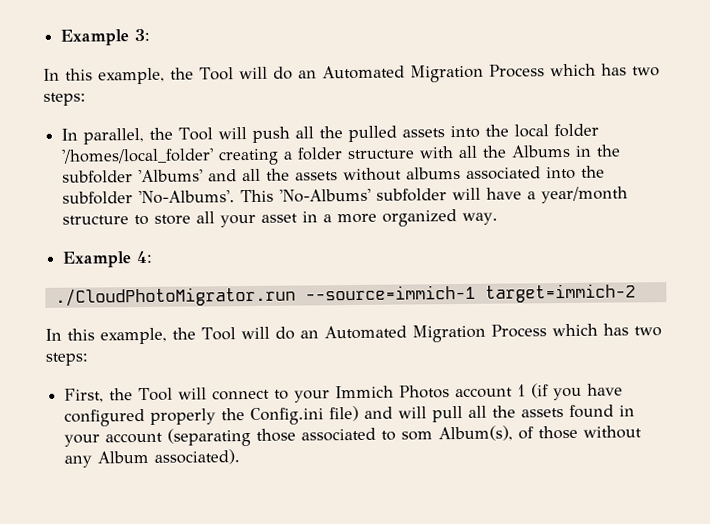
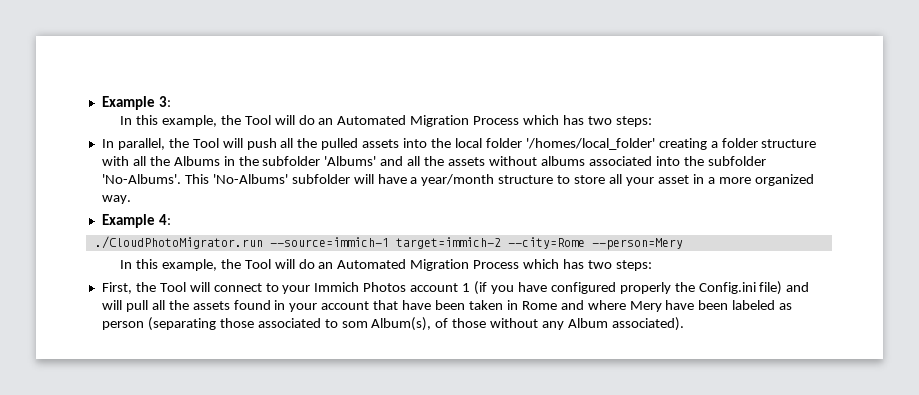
(636, 293) none -> [507,237,683,250] --city=Rome --person=Mery
(164, 438) none -> [373,300,793,312] [101,321,144,330] that have been taken in Rome and where Mery have been labeled as person

